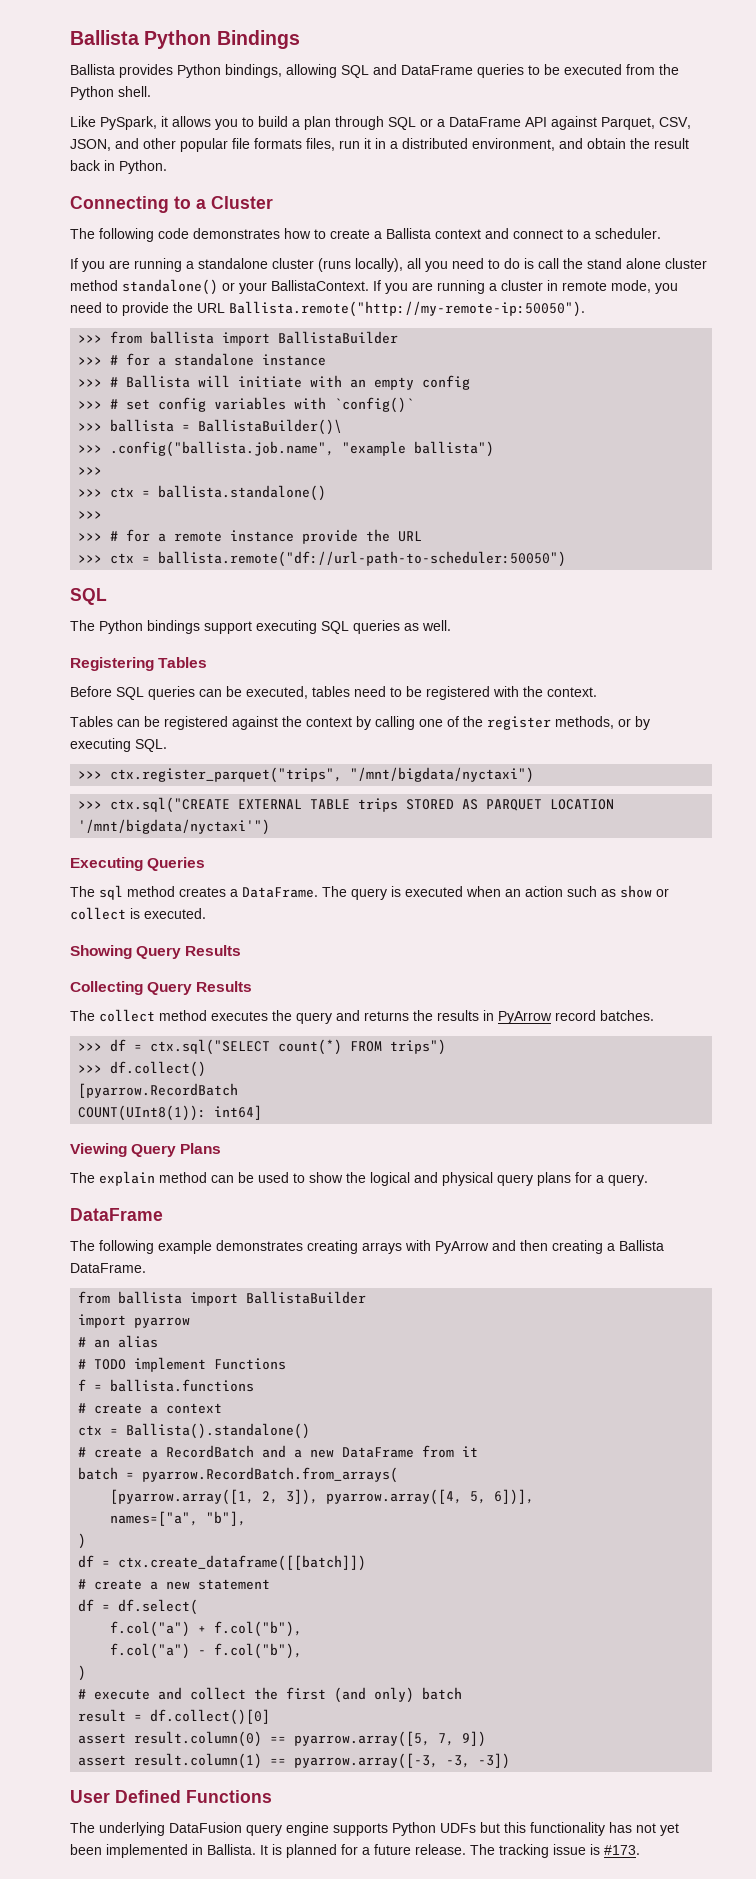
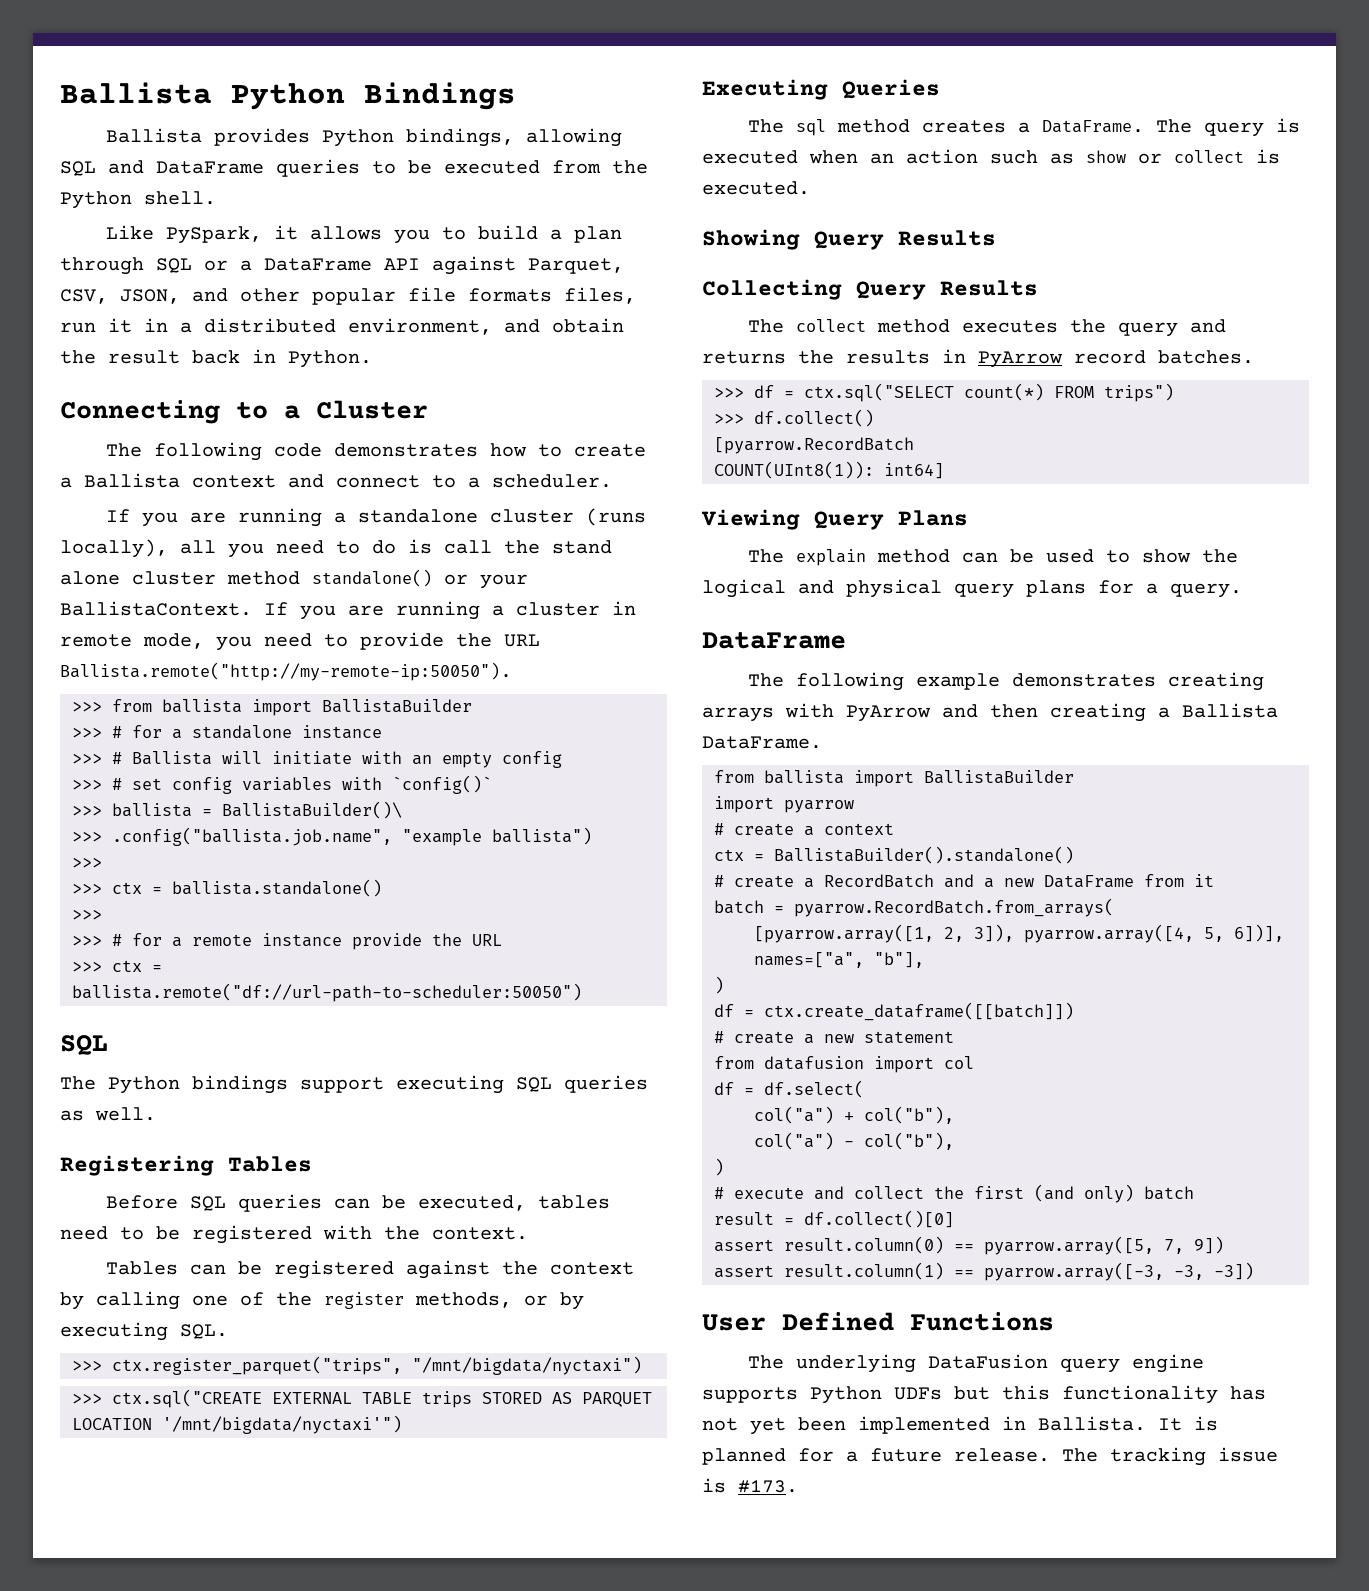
[78,1335,159,1348] [78,1357,287,1372] [78,1379,255,1392] // # an alias // # TODO implement Functions // f = ballista.functions -> (854, 806) none
[126,1423,311,1439] Ballista().standalone() -> [774,846,1074,864] BallistaBuilder().standalone()
(271, 1584) none -> [714,1056,974,1073] // from datafusion import col
[110,1621,303,1637] [110,1643,303,1659] f.col("a") + f.col("b"), // f.col("a") - f.col("b"), -> [754,1106,954,1124] [754,1132,954,1150] col("a") + col("b"), // col("a") - col("b"),

